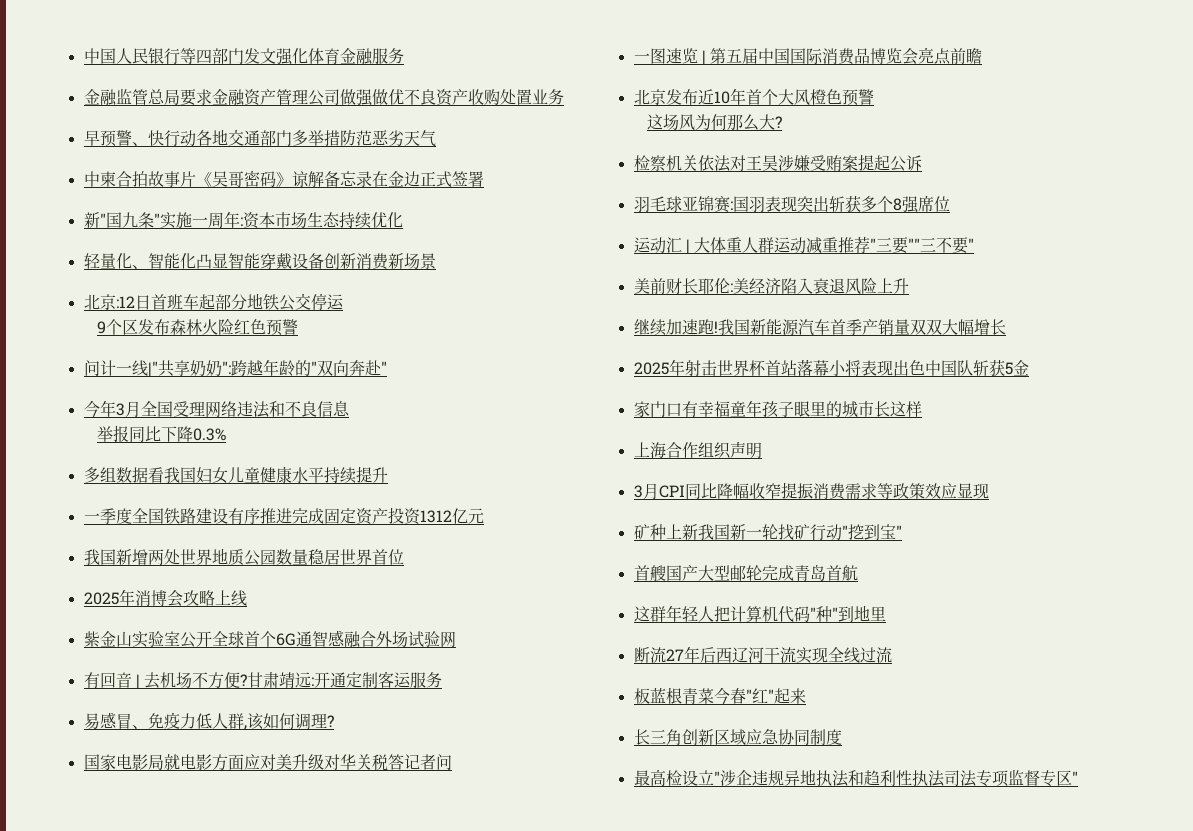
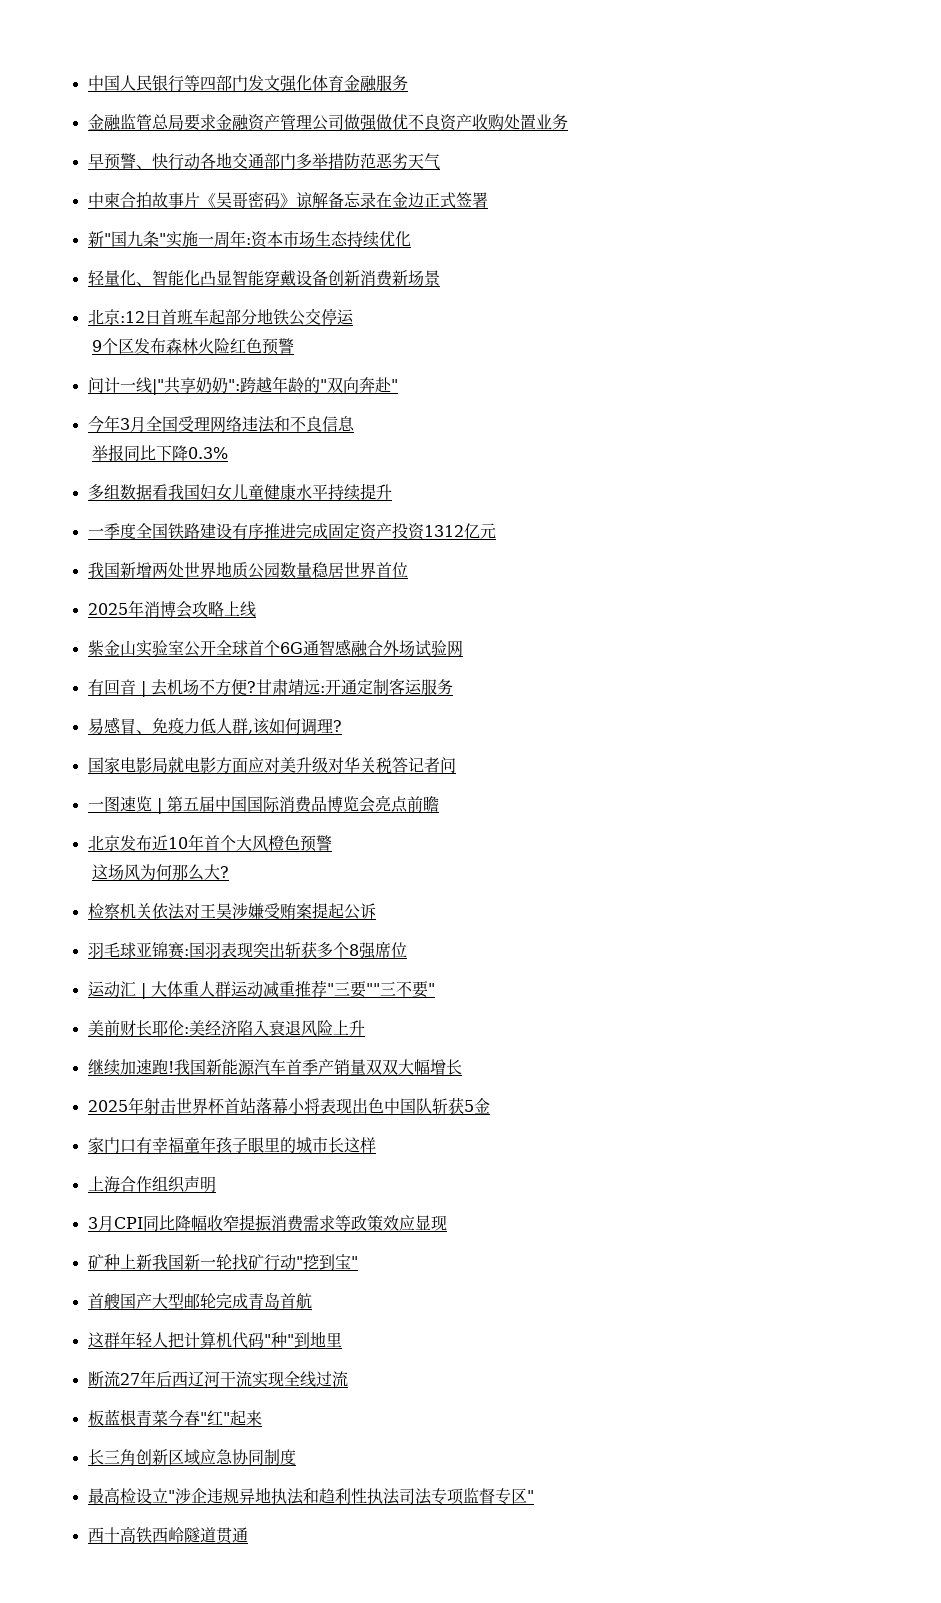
(1078, 777) none -> [87,1526,248,1544] // 西十高铁西岭隧道贯通

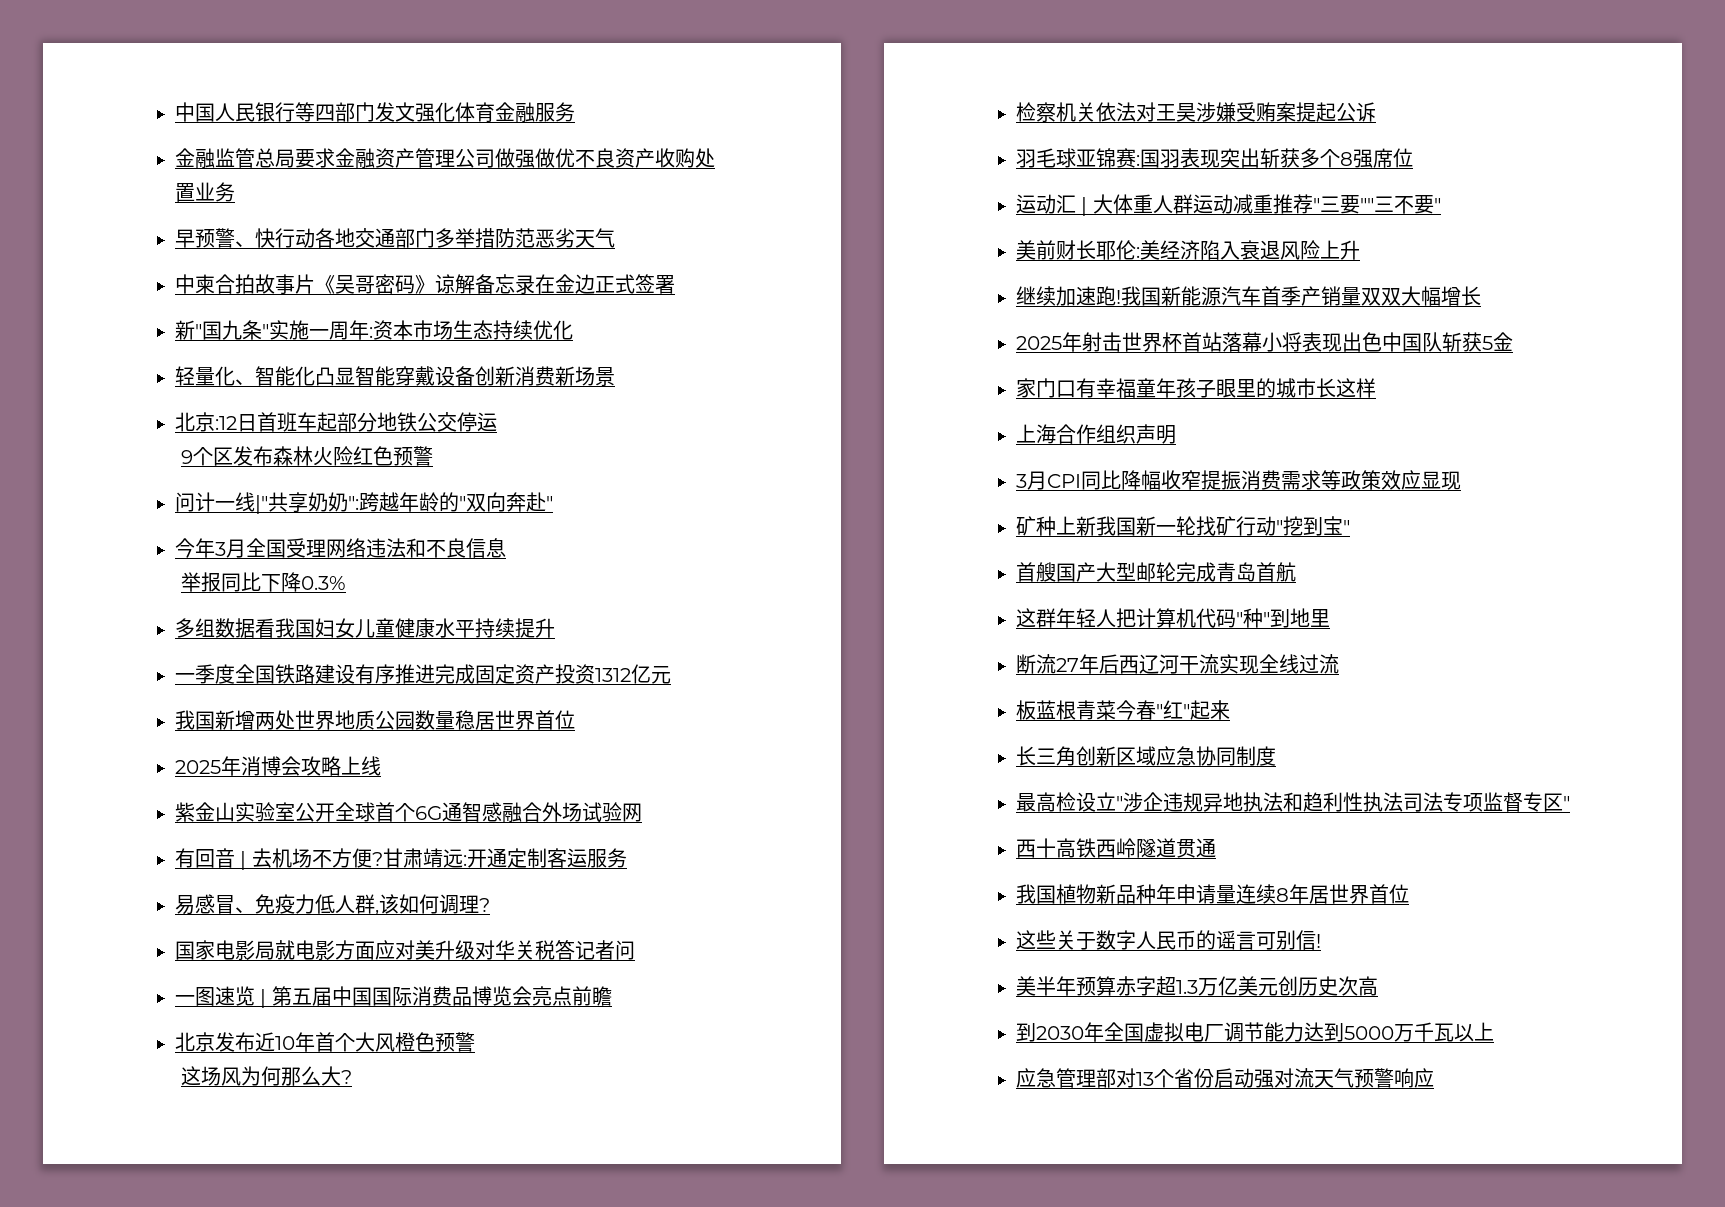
(248, 1535) none -> [1016,884,1409,904] [1016,930,1321,950] [1016,976,1378,996] [1016,1022,1494,1042] [1016,1068,1434,1088] // 我国植物新品种年申请量连续8年居世界首位 // 这些关于数字人民币的谣言可别信! // 美半年预算赤字超1.3万亿美元创历史次高 // 到2030年全国虚拟电厂调节能力达到5000万千瓦以上 // 应急管理部对13个省份启动强对流天气预警响应

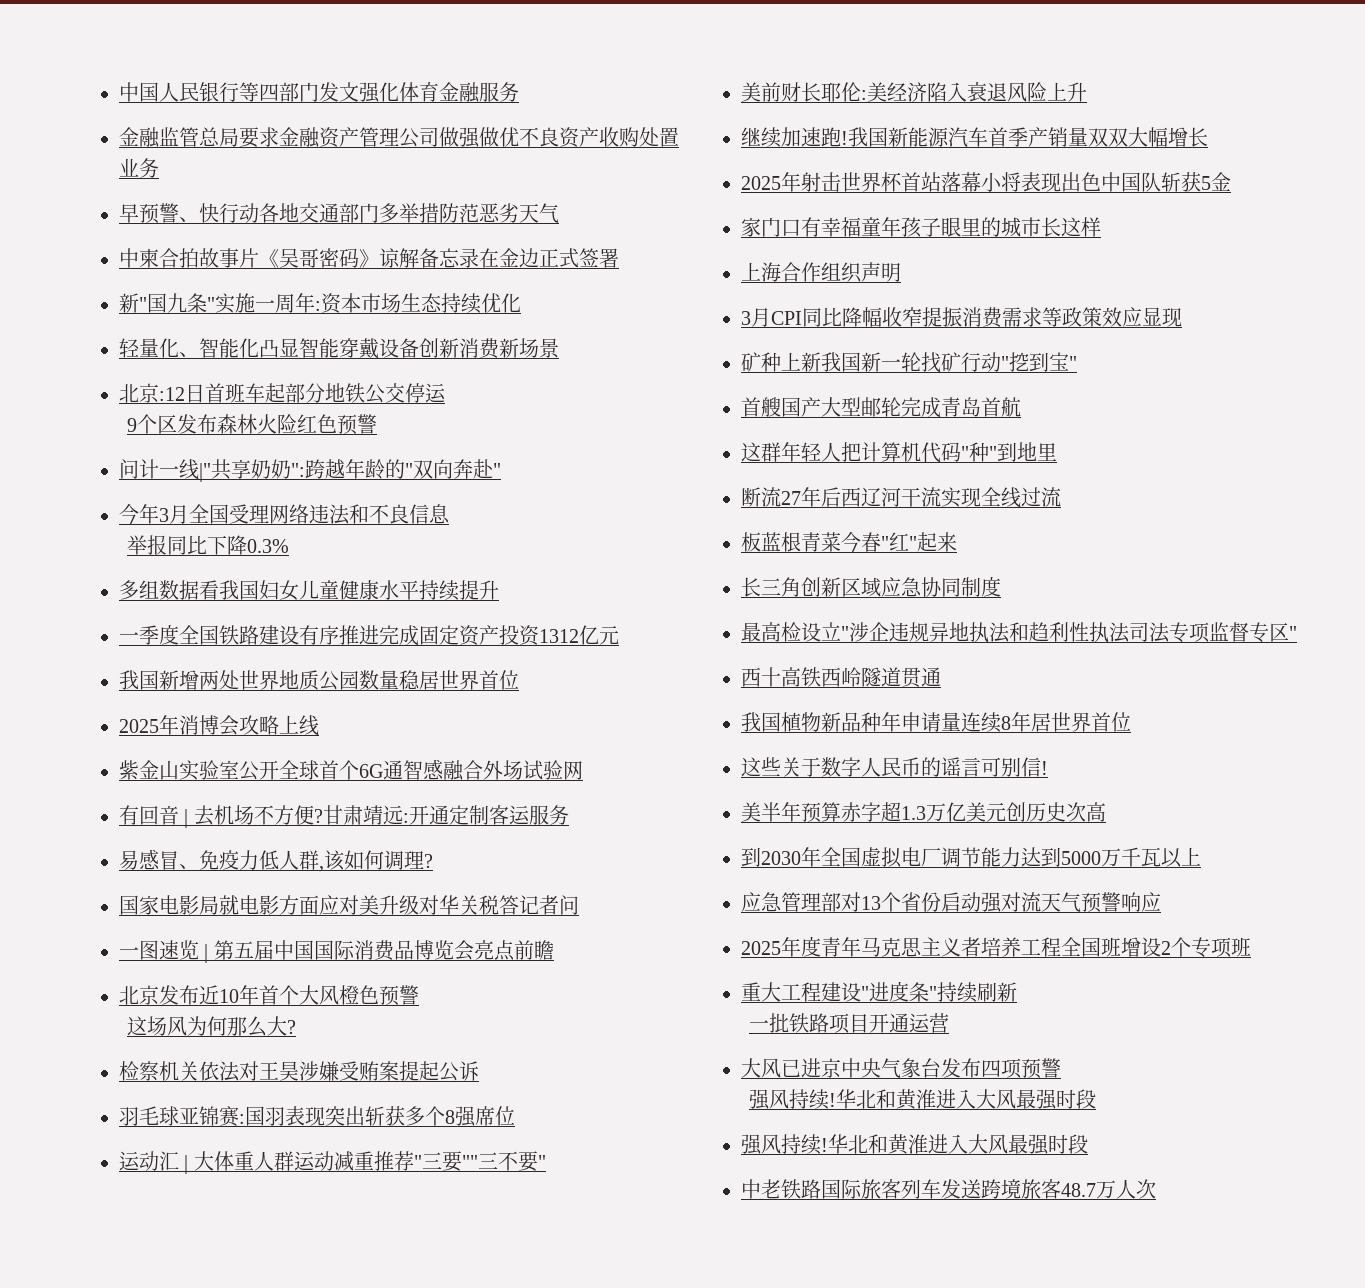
(1434, 1078) none -> [741,936,1251,958] [741,981,1017,1003] [749,1013,950,1034] [741,1058,1061,1079] [749,1089,1097,1110] [741,1134,1088,1155] [741,1179,1156,1199] // 2025年度青年马克思主义者培养工程全国班增设2个专项班 // 重大工程建设"进度条"持续刷新 // 一批铁路项目开通运营 // 大风已进京中央气象台发布四项预警 // 强风持续!华北和黄淮进入大风最强时段 // 强风持续!华北和黄淮进入大风最强时段 // 中老铁路国际旅客列车发送跨境旅客48.7万人次

